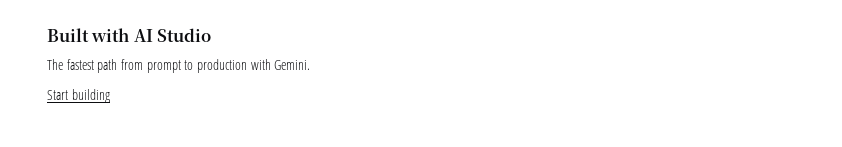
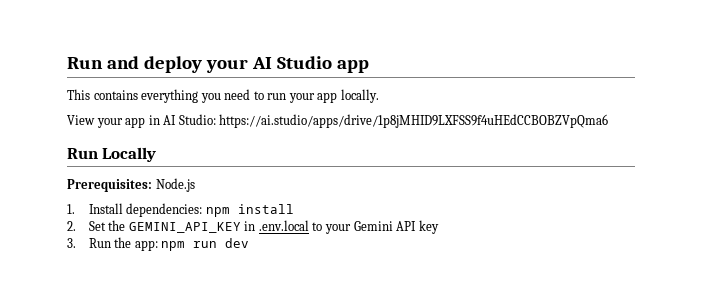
[47,28,212,42] [47,59,311,73] [47,89,110,103] Built with AI Studio // The fastest path from prompt to production with Gemini. // Start building -> [67,56,369,73] [67,89,379,103] [67,114,609,128] [67,147,157,162] [67,178,195,192] [67,203,294,217] [67,220,439,234] [67,237,250,251] Run and deploy your AI Studio app // This contains everything you need to run your app locally. // View your app in AI Studio: https://ai.studio/apps/drive/1p8jMHID9LXFSS9f4uHEdCCBOBZVpQma6 // Run Locally // Prerequisites: Node.js // 1. Install dependencies: npm install // 2. Set the GEMINI_API_KEY in .env.local to your Gemini API key // 3. Run the app: npm run dev

